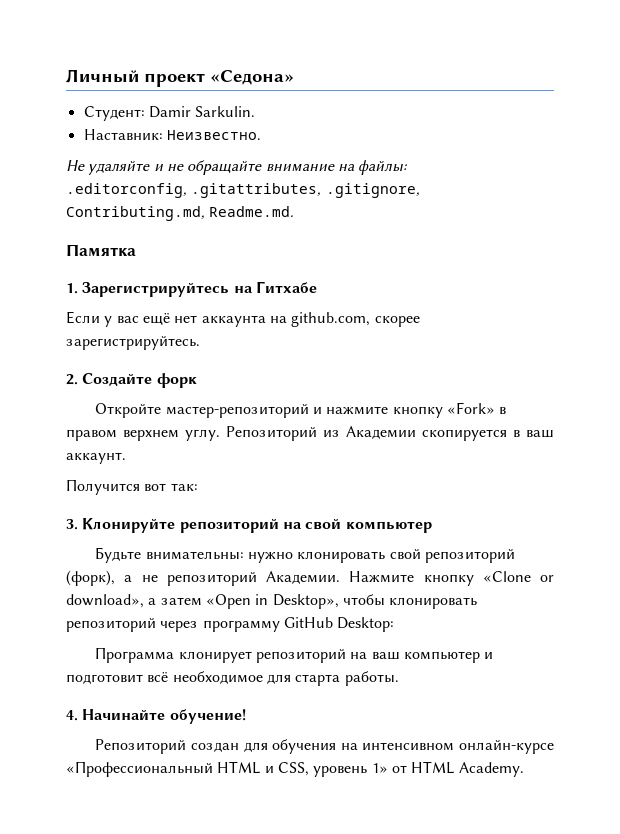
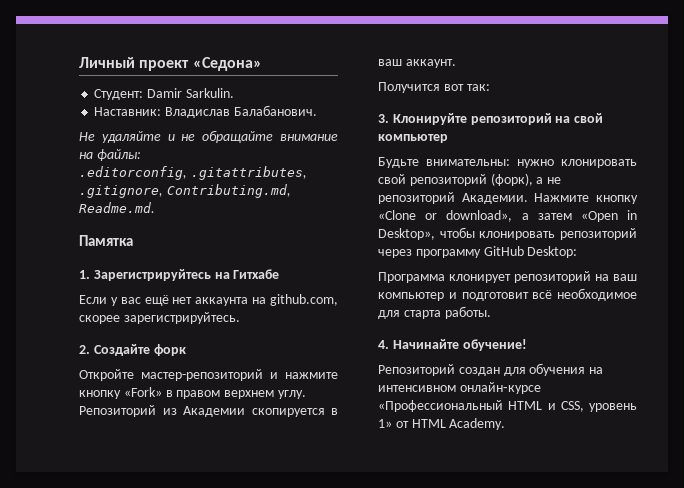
[166,130,261,140] Неизвестно. -> [165,105,317,118] Владислав Балабанович.

